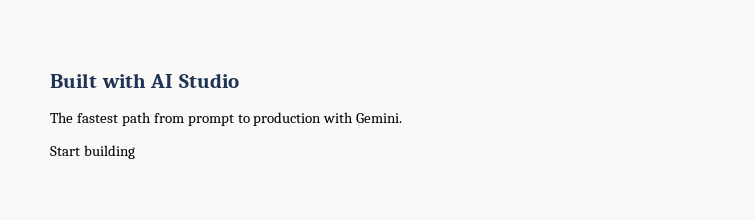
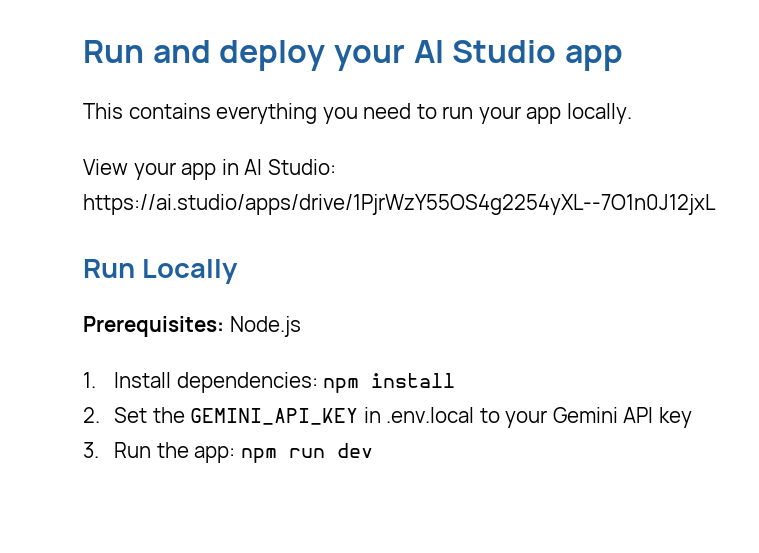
[50,73,239,88] [50,112,403,126] [50,145,135,159] Built with AI Studio // The fastest path from prompt to production with Gemini. // Start building -> [83,40,623,71] [83,103,632,124] [83,159,336,180] [83,194,716,215] [83,259,239,284] [83,316,301,337] [83,372,456,393] [83,407,692,428] [83,442,373,463] Run and deploy your AI Studio app // This contains everything you need to run your app locally. // View your app in AI Studio: https://ai.studio/apps/drive/1PjrWzY55OS4g2254yXL--7O1n0J12jxL // Run Locally // Prerequisites: Node.js // 1. Install dependencies: npm install // 2. Set the GEMINI_API_KEY in .env.local to your Gemini API key // 3. Run the app: npm run dev

